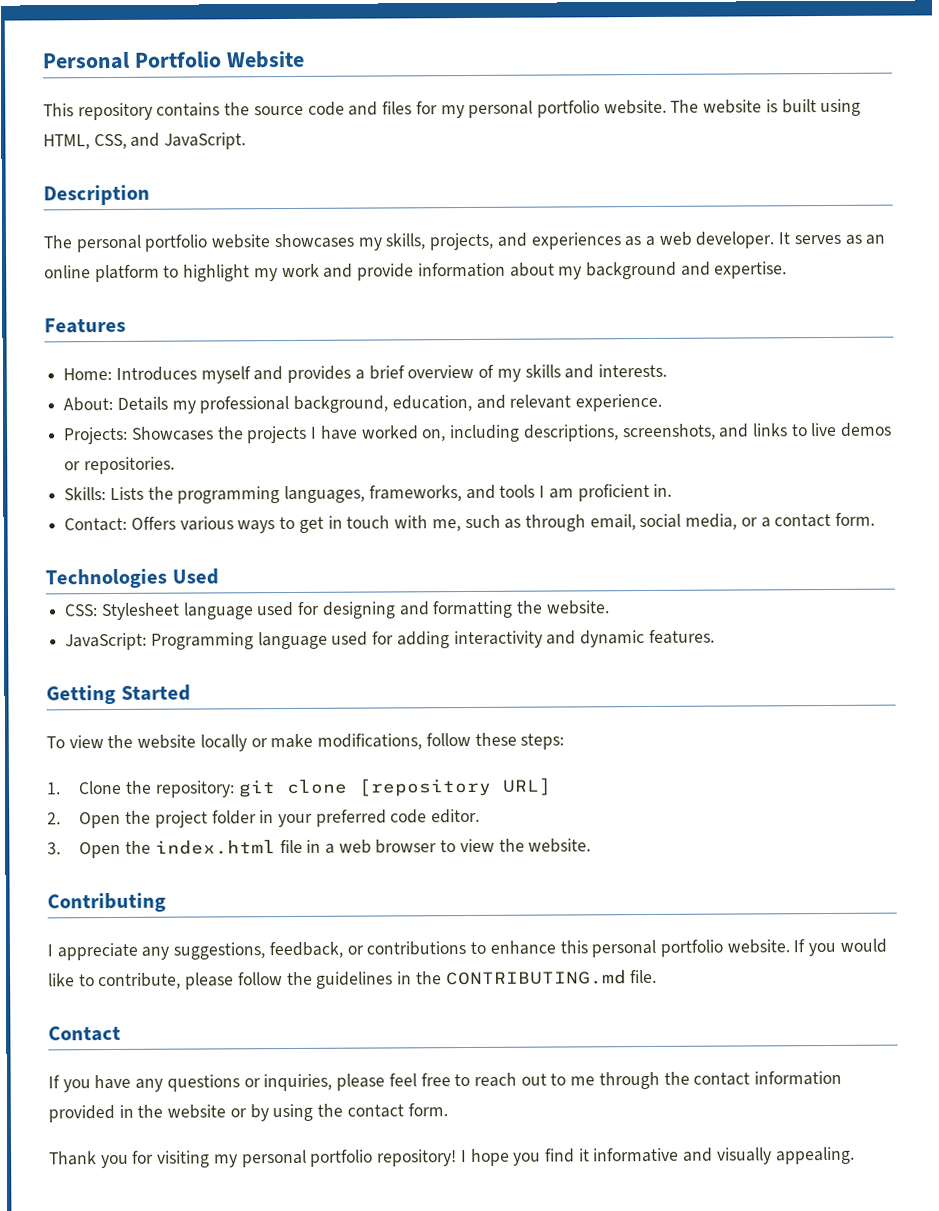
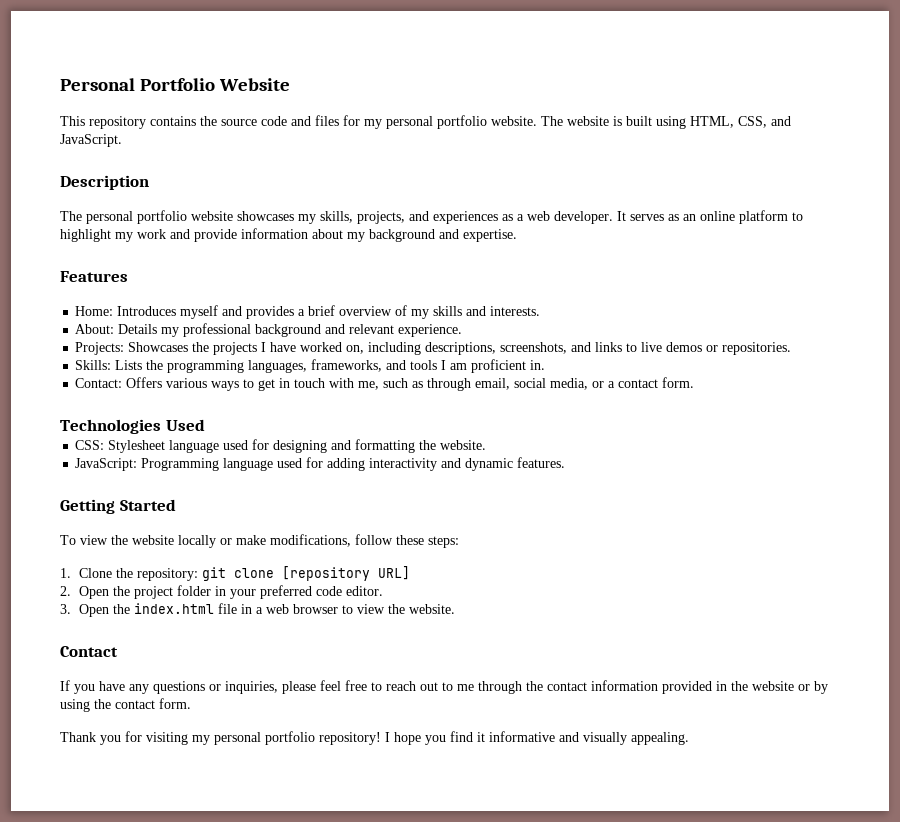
[293,394,472,413] background, education, -> [255,324,322,337] background
[47,892,166,913] [47,938,887,961] [48,969,658,990] // Contributing // I appreciate any suggestions, feedback, or contributions to enhance this personal portfolio website. If you would like to contribute, please follow the guidelines in the CONTRIBUTING.md file. -> (455, 609) none

